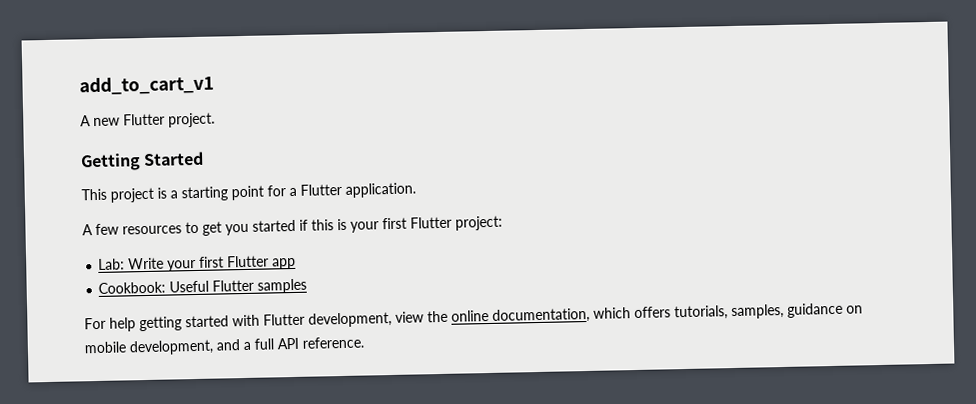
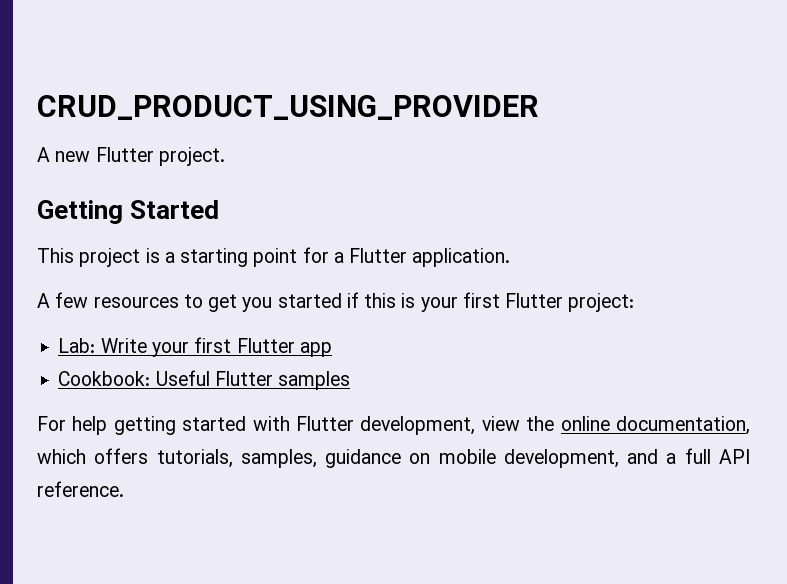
[79,75,214,96] add_to_cart_v1 -> [37,95,539,120] CRUD_PRODUCT_USING_PROVIDER

